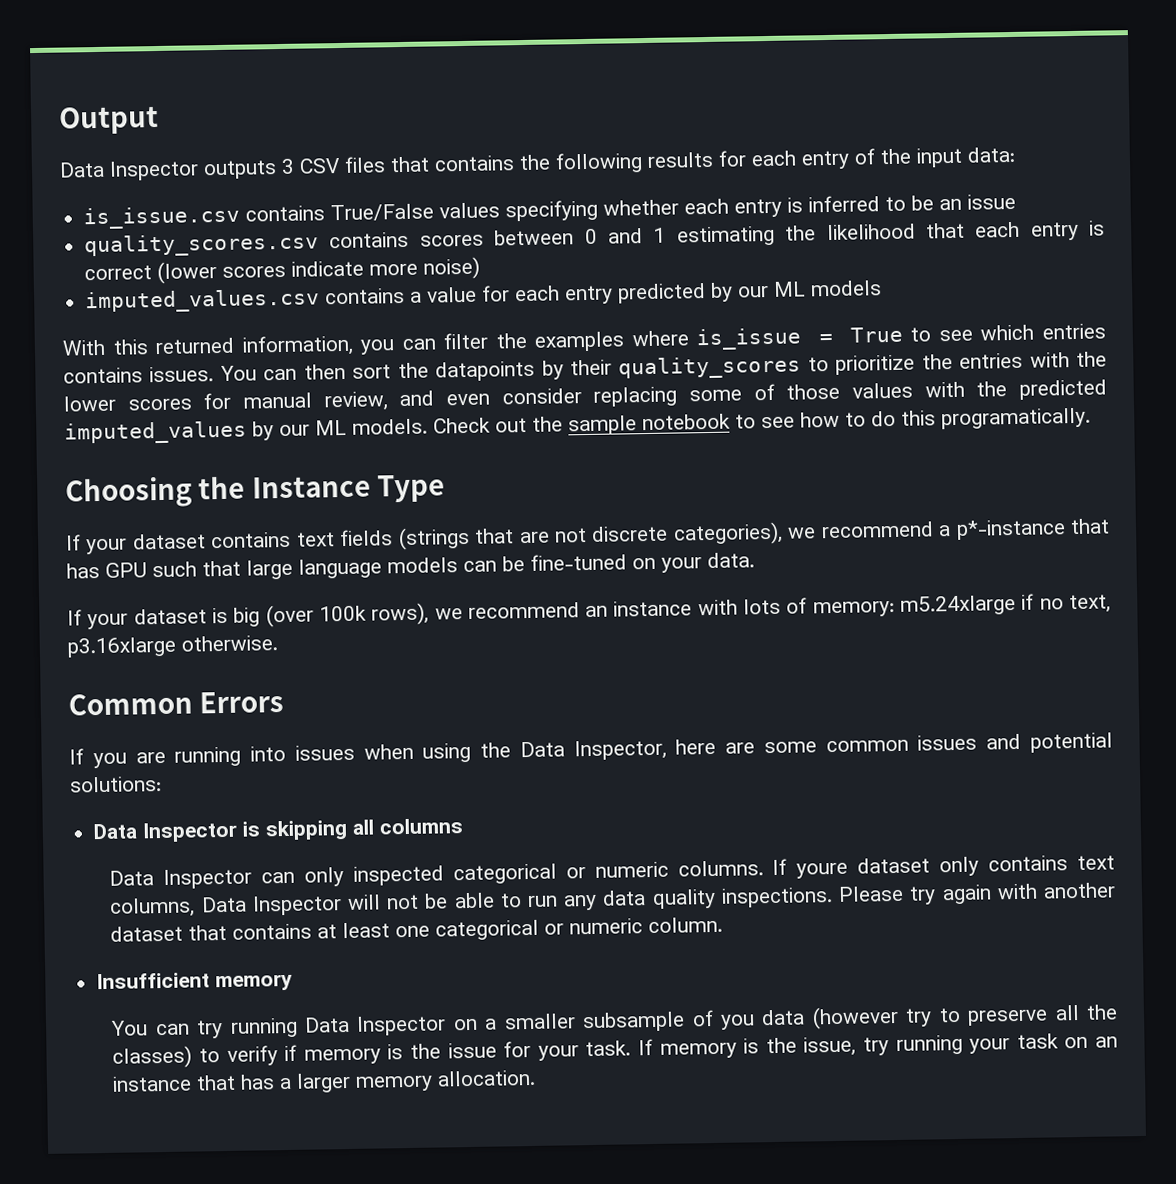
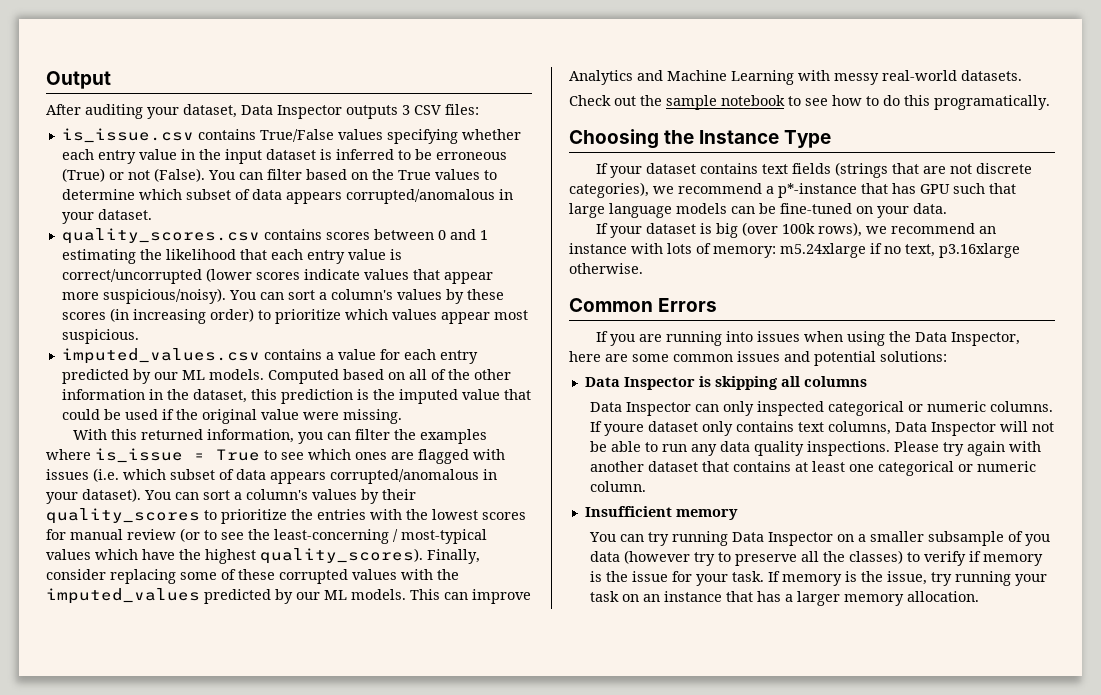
(159, 120) none -> [46,104,237,119] After auditing your dataset,
[344,146,1016,174] files that contains the following results for each entry of the input data: -> [445,104,479,115] files:
[787,193,1017,213] is inferred to be an issue -> [138,149,507,164] [61,168,497,182] [61,189,513,204] [61,209,152,224] value in the input dataset is inferred to be erroneous (True) or not (False). You can filter based on the True values to determine which subset of data appears corrupted/anomalous in your dataset.
[1087,220,1105,236] [84,256,481,285] is correct (lower scores indicate more noise) -> [347,249,402,260] [61,268,493,284] [61,288,504,304] [61,308,528,324] [61,329,139,344] value is correct/uncorrupted (lower scores indicate values that appear more suspicious/noisy). You can sort a column's values by these scores (in increasing order) to prioritize which values appear most suspicious.
[810,280,883,297] models -> [208,369,511,384] [61,389,531,404] [61,409,402,424] models. Computed based on all of the other information in the dataset, this prediction is the imputed value that could be used if the original value were missing.
[1042,323,1106,340] [63,360,536,384] entries contains issues. You can then sort the datapoints -> [355,449,505,464] [46,468,497,484] [46,488,357,504] ones are flagged with issues (i.e. which subset of data appears corrupted/anomalous in your dataset). You can sort a column's values
[63,395,116,412] lower -> [432,509,478,520] lowest
[323,390,491,412] review, and even -> [127,528,487,544] [46,548,480,564] review (or to see the least-concerning / most-typical values which have the highest quality_scores). Finally,
[786,383,841,400] those -> [238,569,348,584] these corrupted
[1018,379,1107,400] [64,418,428,445] predicted imputed_values by our ML models. -> [46,588,531,604] [569,70,1022,85] imputed_values predicted by our ML models. This can improve Analytics and Machine Learning with messy real-world datasets. //

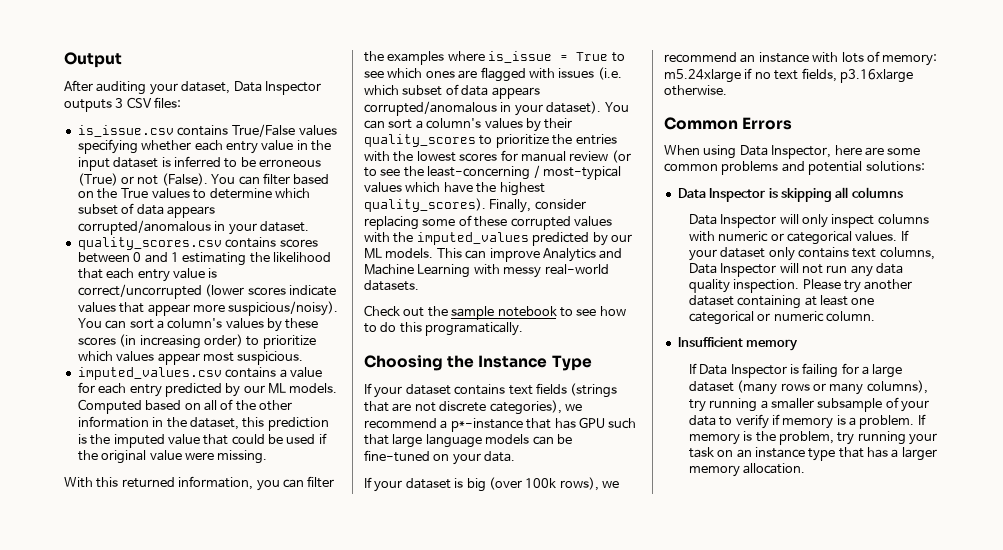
[905,244,935,257] text, -> [774,68,837,82] text fields,
[595,331,911,346] If you are running into issues when using the -> [664,145,737,159] When using
[737,351,780,362] issues -> [721,161,779,175] problems
[694,401,1053,416] [589,421,644,436] can only inspected categorical or numeric columns. If youre -> [779,214,929,228] [688,230,909,245] [688,249,717,261] will only inspect columns with numeric or categorical values. If your
[589,441,658,452] be able to -> (823, 269) none
[806,441,890,456] inspections. -> [733,279,800,293] inspection.
[966,441,1041,456] [589,461,791,472] again with another dataset that contains -> [864,279,913,290] [688,295,802,309] another dataset containing
[588,531,1050,546] [589,550,903,566] You can try running Data Inspector on a smaller subsample of you data (however try to preserve all the classes) -> [688,363,903,378] [688,380,928,395] [688,397,930,412] [688,415,716,426] If Data Inspector is failing for a large dataset (many rows or many columns), try running a smaller subsample of your data
[605,571,764,586] the issue for your task. -> [849,415,915,429] a problem.
[886,571,927,585] issue, -> [778,431,834,445] problem,
(722, 596) none -> [808,448,836,461] type

